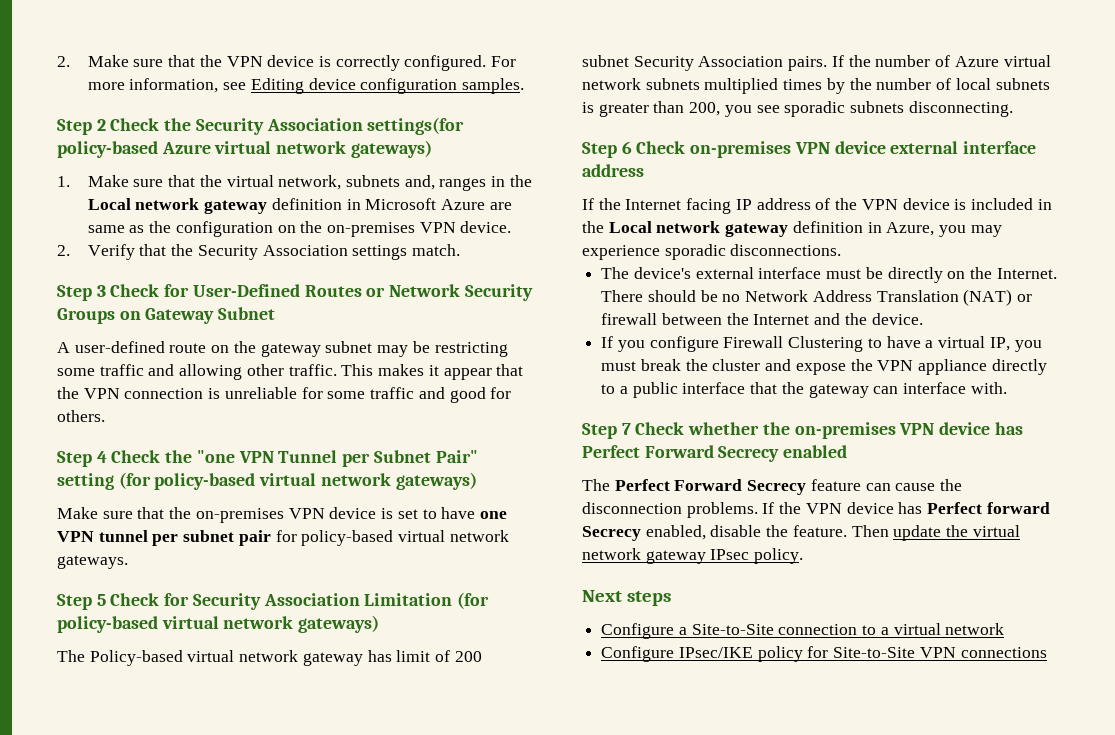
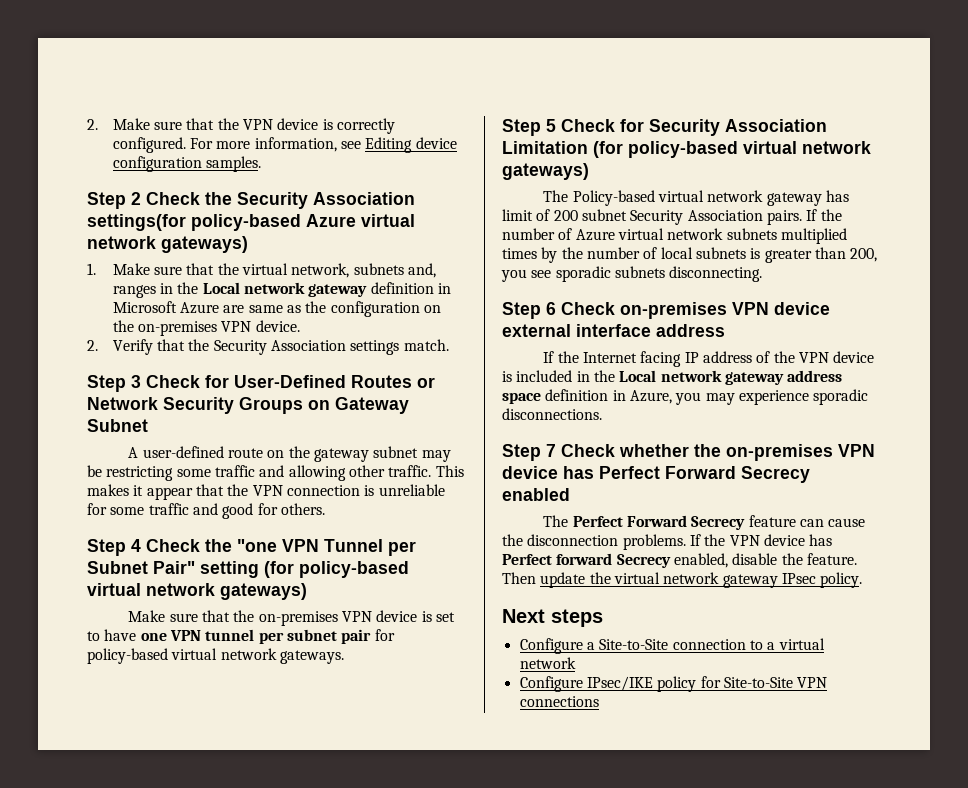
(789, 230) none -> [787,370,843,382] [502,393,541,404] address space
[601,267,1057,283] [601,289,1033,306] [601,313,923,325] [601,336,1042,352] [601,359,1047,375] [601,382,1007,398] // The device's external interface must be directly on the Internet. There should be no Network Address Translation (NAT) or firewall between the Internet and the device. // If you configure Firewall Clustering to have a virtual IP, you must break the cluster and expose the VPN appliance directly to a public interface that the gateway can interface with. -> (602, 414) none

